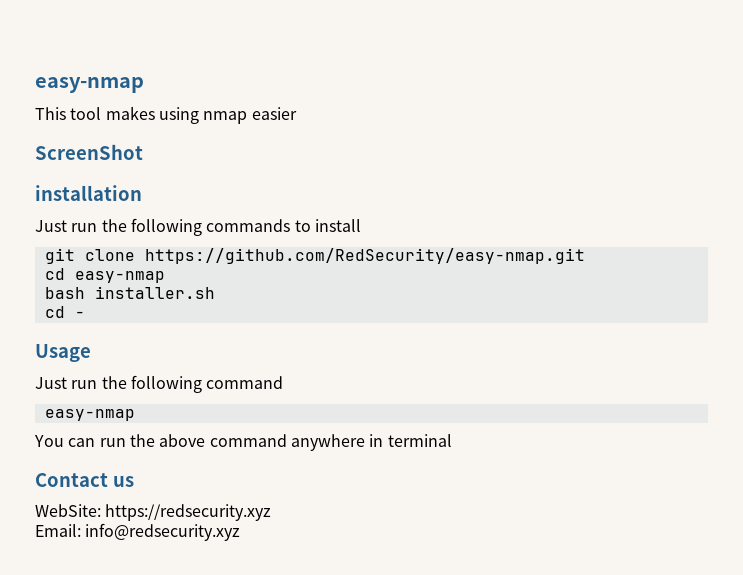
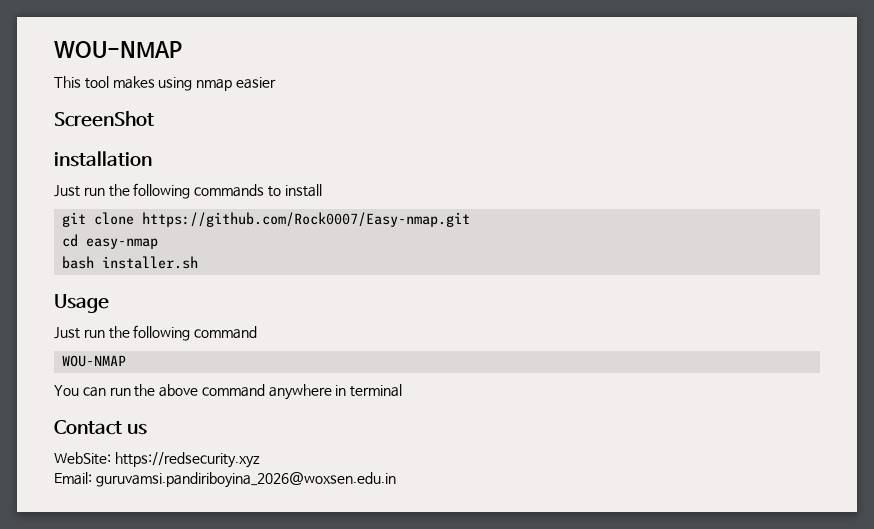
[35,77,144,93] easy-nmap -> [54,41,182,58] WOU-NMAP
[144,248,585,264] https://github.com/RedSecurity/easy-nmap.git -> [142,212,471,227] https://github.com/Rock0007/Easy-nmap.git
[44,306,85,318] // cd - -> (199, 262) none
[44,409,135,421] easy-nmap -> [62,355,127,367] WOU-NMAP
[85,523,241,541] info@redsecurity.xyz -> [95,472,396,488] guruvamsi.pandiriboyina_2026@woxsen.edu.in

